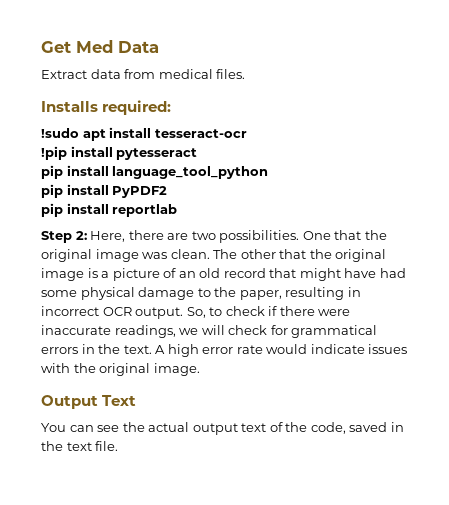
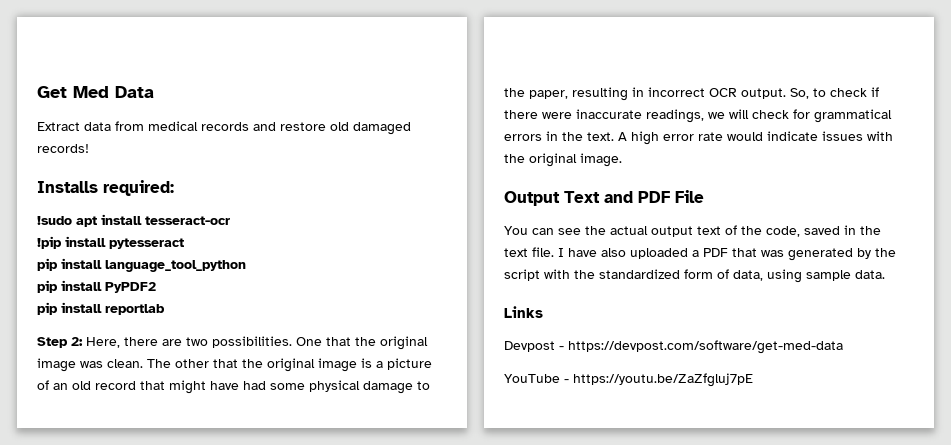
[216,69,246,79] files. -> [201,122,411,135] [37,144,89,153] records and restore old damaged records!
(137, 400) none -> [604,190,704,203] and PDF File
(119, 446) none -> [558,248,896,261] [504,269,885,283] [504,306,543,318] [504,340,843,354] [504,373,753,387] I have also uploaded a PDF that was generated by the script with the standardized form of data, using sample data. // Links // Devpost - https://devpost.com/software/get-med-data // YouTube - https://youtu.be/ZaZfgluj7pE

